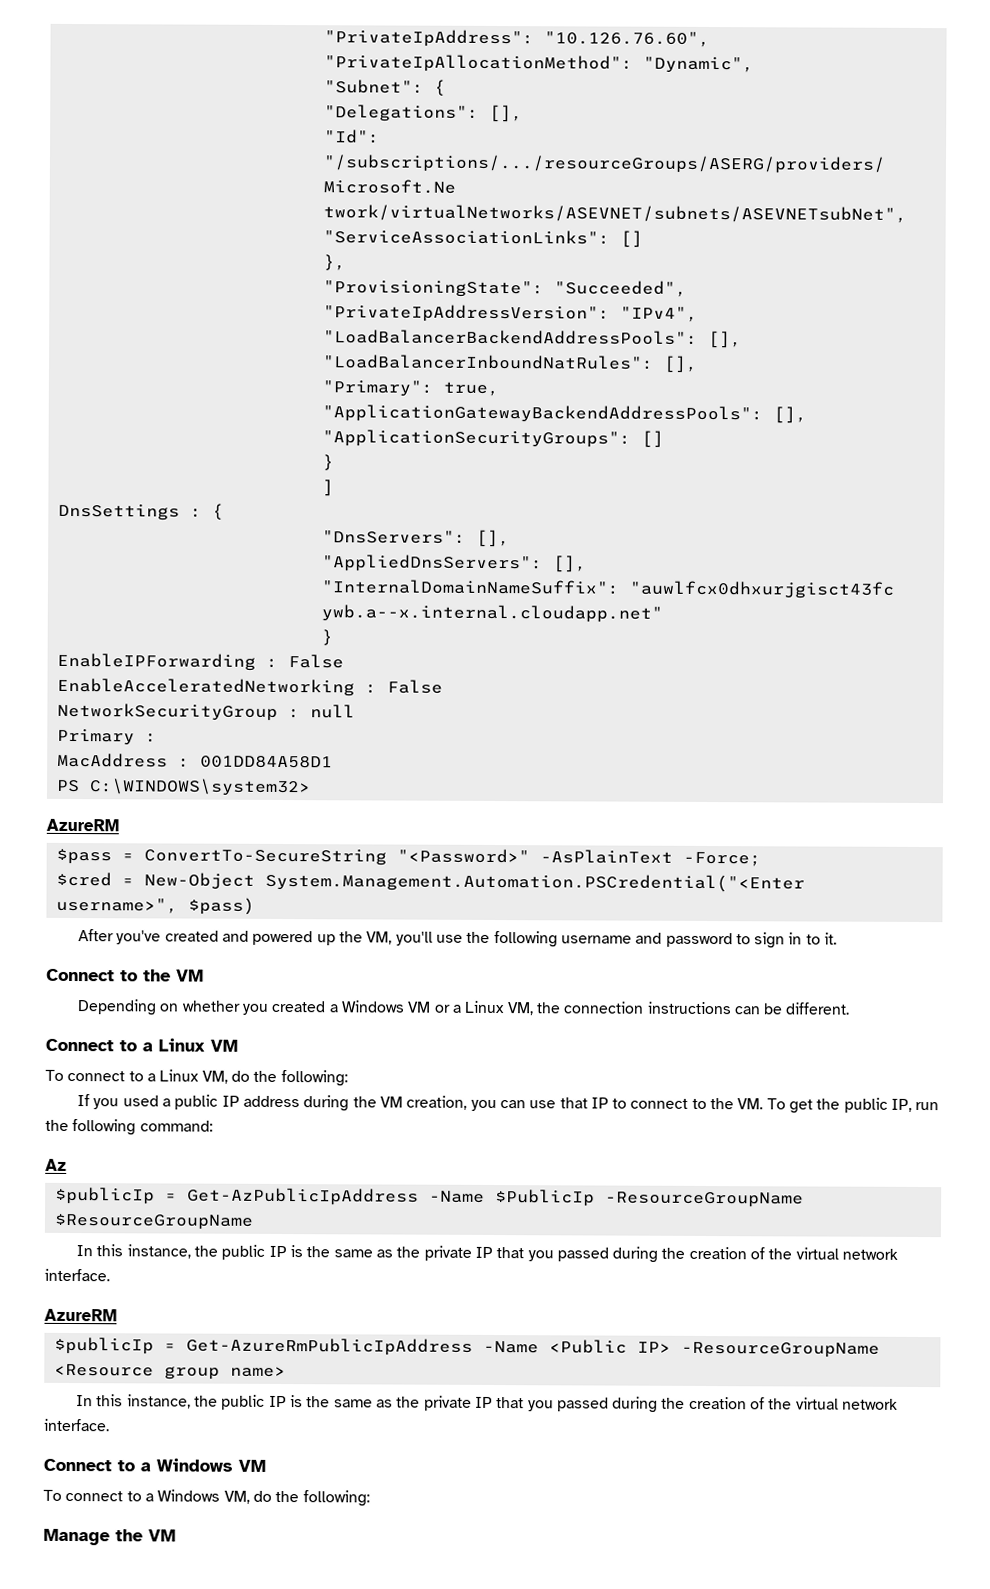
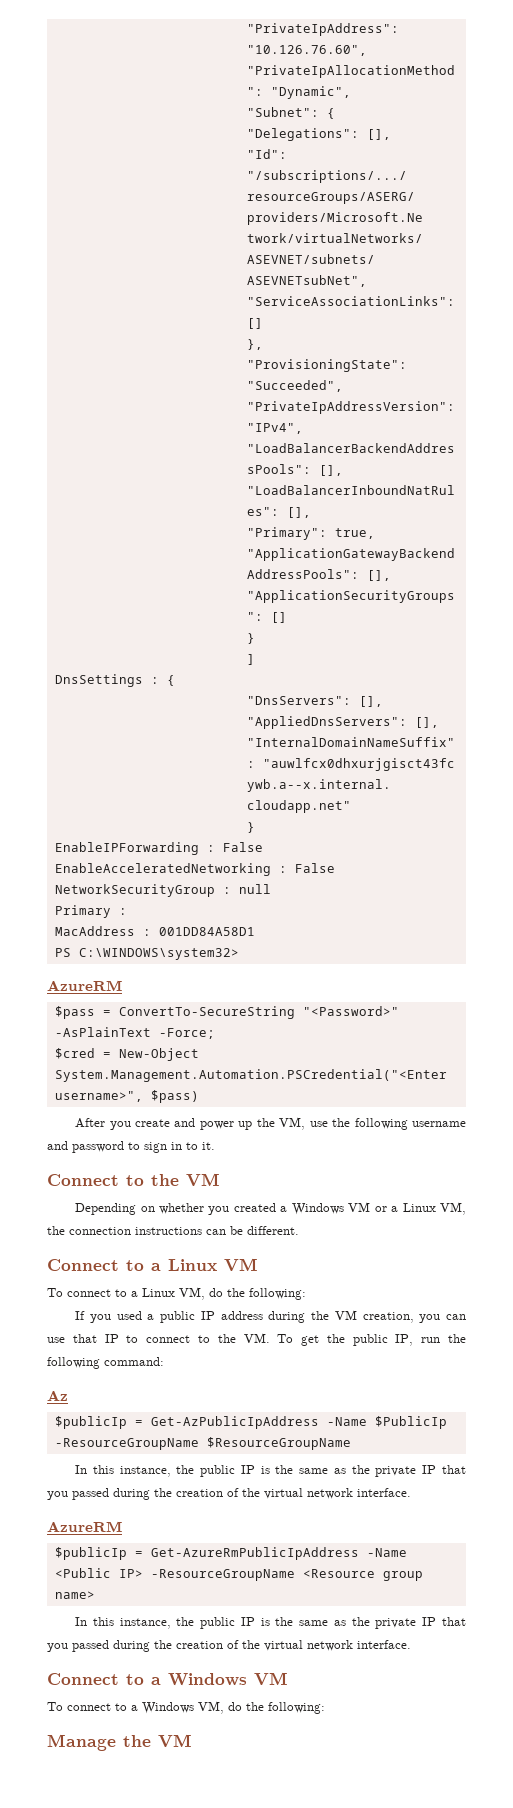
[116,930,314,946] you've created and powered -> [109,1118,234,1130] you create and power
[395,931,433,946] you'll -> (306, 1123) none

